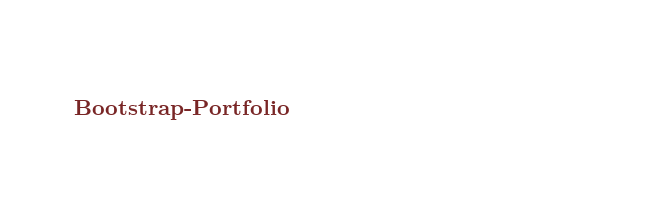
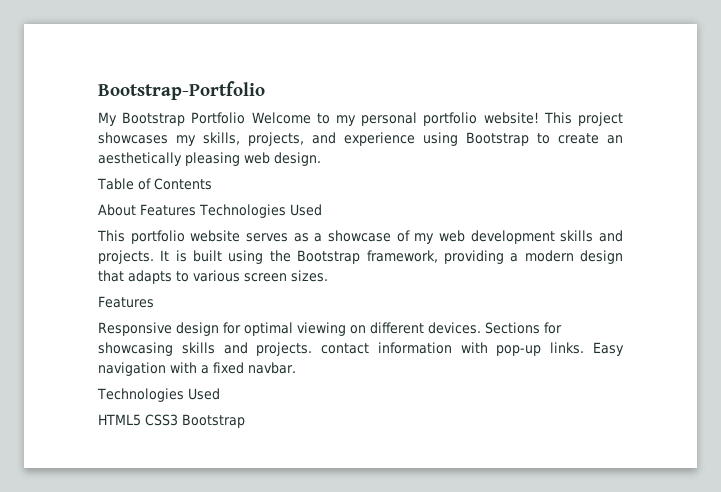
(290, 110) none -> [98,112,623,126] [98,132,623,146] [98,152,321,166] [97,178,212,190] [98,204,322,218] [97,230,623,244] [98,250,623,264] [98,270,328,284] [98,296,154,308] [98,322,562,336] [98,342,624,356] [98,362,296,376] [97,388,220,402] [98,414,245,428] // My Bootstrap Portfolio Welcome to my personal portfolio website! This project showcases my skills, projects, and experience using Bootstrap to create an aesthetically pleasing web design. // Table of Contents // About Features Technologies Used // This portfolio website serves as a showcase of my web development skills and projects. It is built using the Bootstrap framework, providing a modern design that adapts to various screen sizes. // Features // Responsive design for optimal viewing on different devices. Sections for showcasing skills and projects. contact information with pop-up links. Easy navigation with a fixed navbar. // Technologies Used // HTML5 CSS3 Bootstrap

